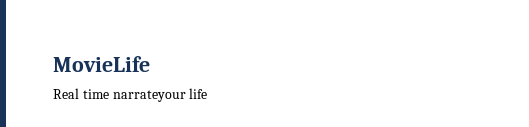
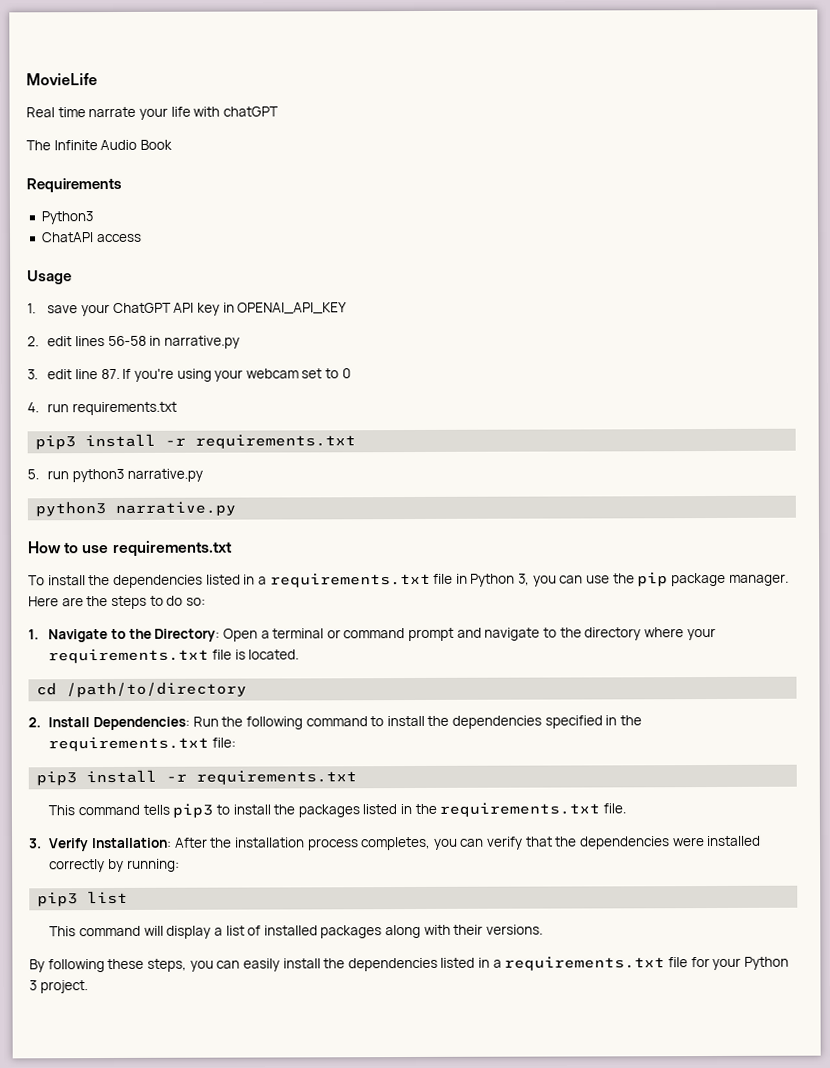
[112,88,208,102] narrateyour life -> [88,106,278,120] [26,139,172,151] [26,177,122,193] [40,211,93,225] [40,232,142,243] [27,270,72,285] [27,302,348,317] [27,335,240,349] [27,368,351,382] [27,401,177,416] [35,433,357,450] [27,468,203,483] [35,501,237,517] [28,540,233,558] [28,572,789,589] [28,595,206,610] [28,627,716,643] [48,648,300,664] [36,681,248,698] [28,715,643,731] [48,736,236,752] [36,769,358,786] [48,802,627,818] [29,835,762,852] [49,858,180,873] [37,890,129,907] [49,924,544,939] [29,956,789,973] [29,980,88,994] narrate your life with chatGPT // The Infinite Audio Book // Requirements // Python3 // ChatAPI access // Usage // 1. save your ChatGPT API key in OPENAI_API_KEY // 2. edit lines 56-58 in narrative.py // 3. edit line 87. If you're using your webcam set to 0 // 4. run requirements.txt // pip3 install -r requirements.txt // 5. run python3 narrative.py // python3 narrative.py // How to use requirements.txt // To install the dependencies listed in a requirements.txt file in Python 3, you can use the pip package manager. Here are the steps to do so: // 1. Navigate to the Directory: Open a terminal or command prompt and navigate to the directory where your requirements.txt file is located. // cd /path/to/directory // 2. Install Dependencies: Run the following command to install the dependencies specified in the requirements.txt file: // pip3 install -r requirements.txt // This command tells pip3 to install the packages listed in the requirements.txt file. // 3. Verify Installation: After the installation process completes, you can verify that the dependencies were installed correctly by running: // pip3 list // This command will display a list of installed packages along with their versions. // By following these steps, you can easily install the dependencies listed in a requirements.txt file for your Python 3 project.

